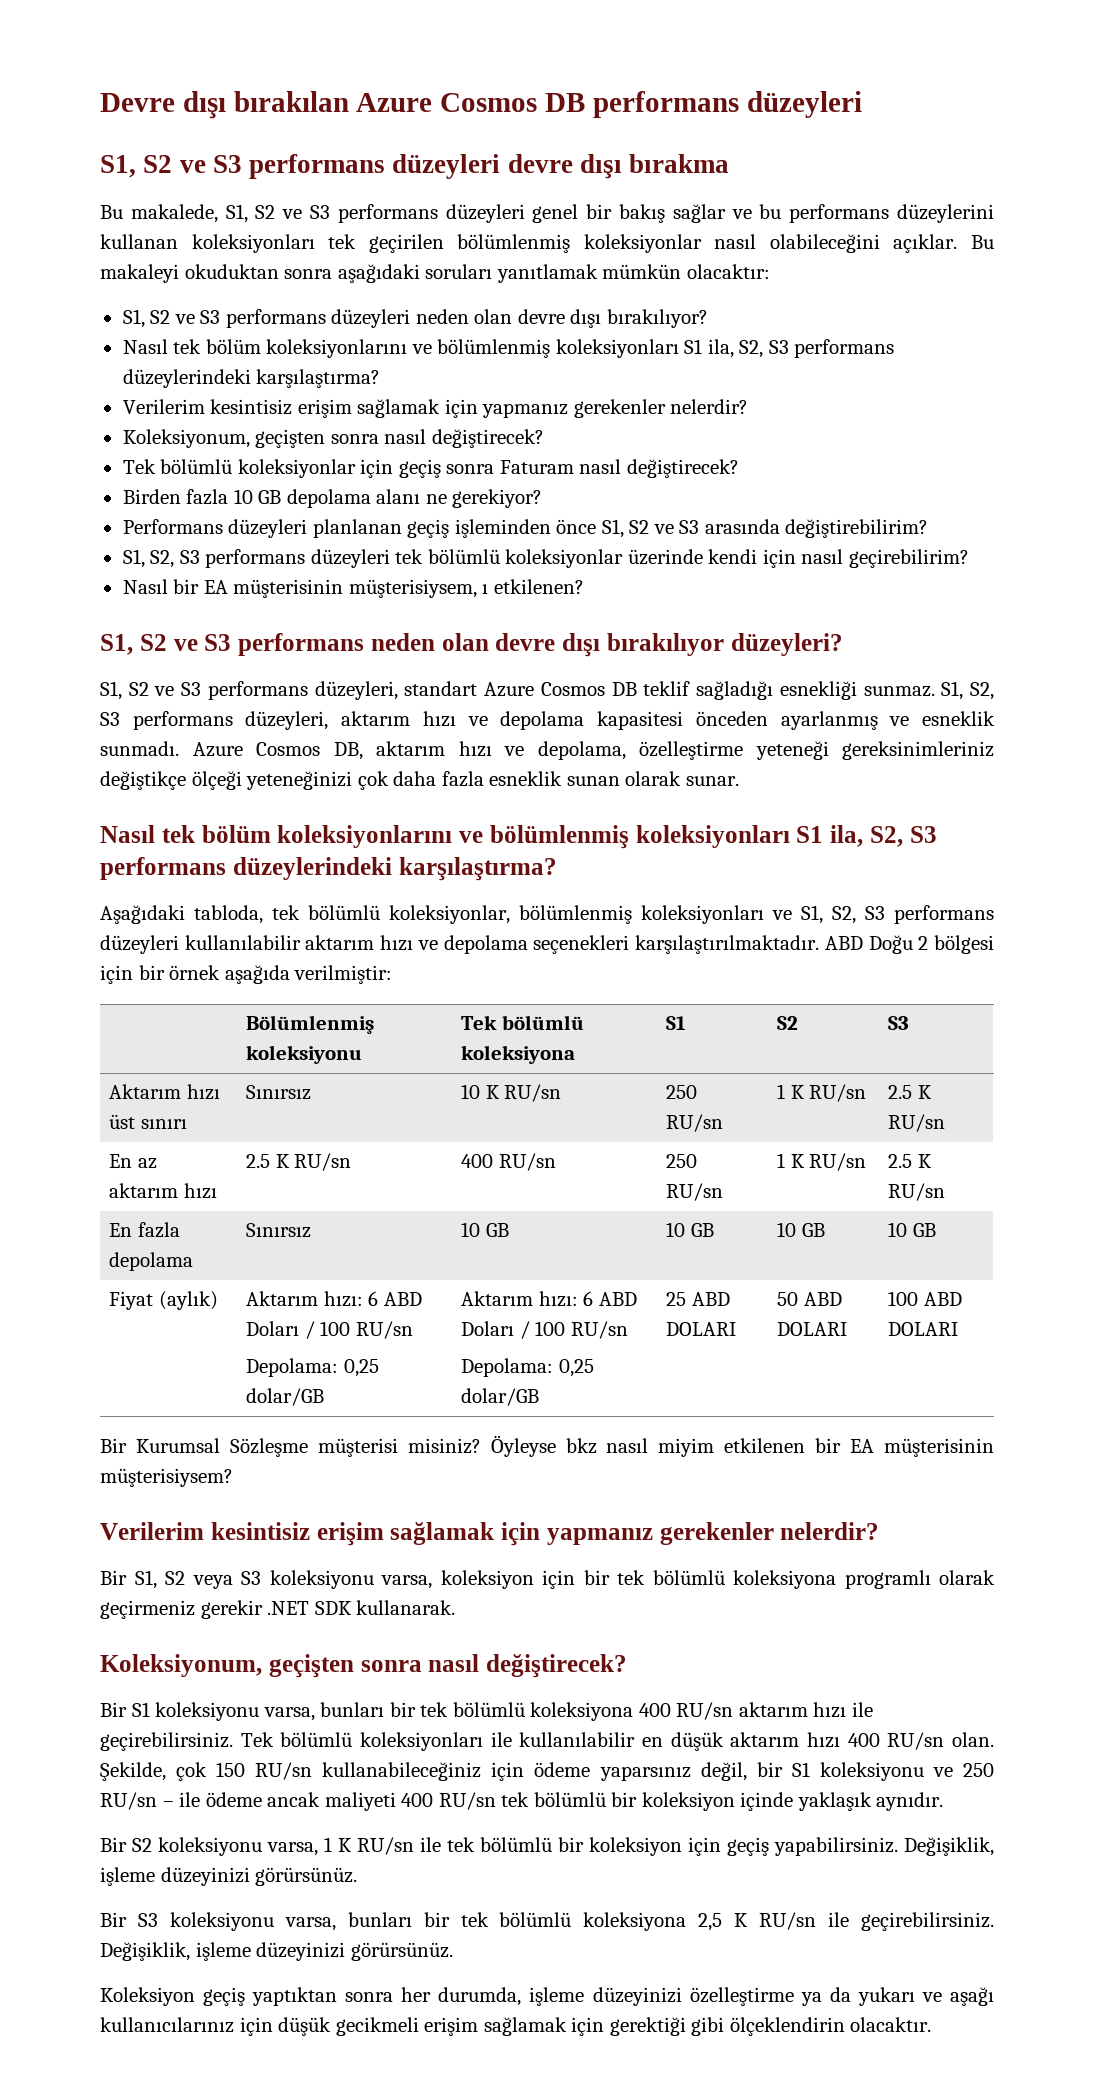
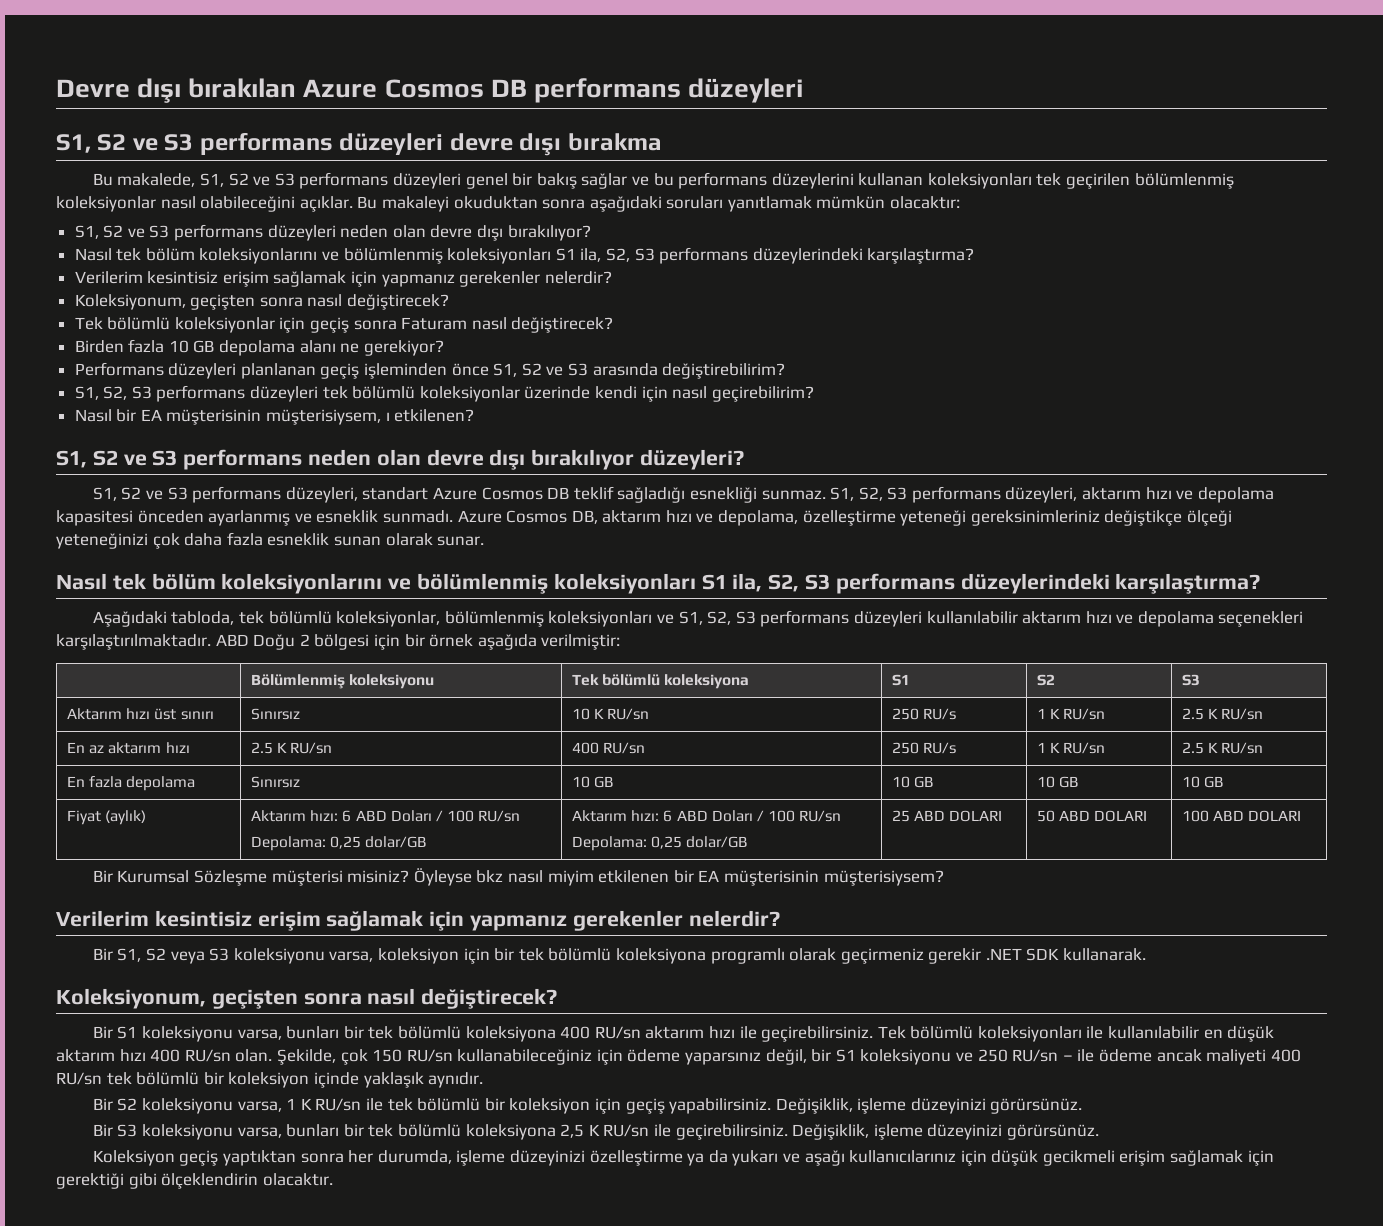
[666,1114,724,1132] RU/sn -> [923,708,957,720] RU/s
[666,1183,724,1201] RU/sn -> [923,742,957,754] RU/s

